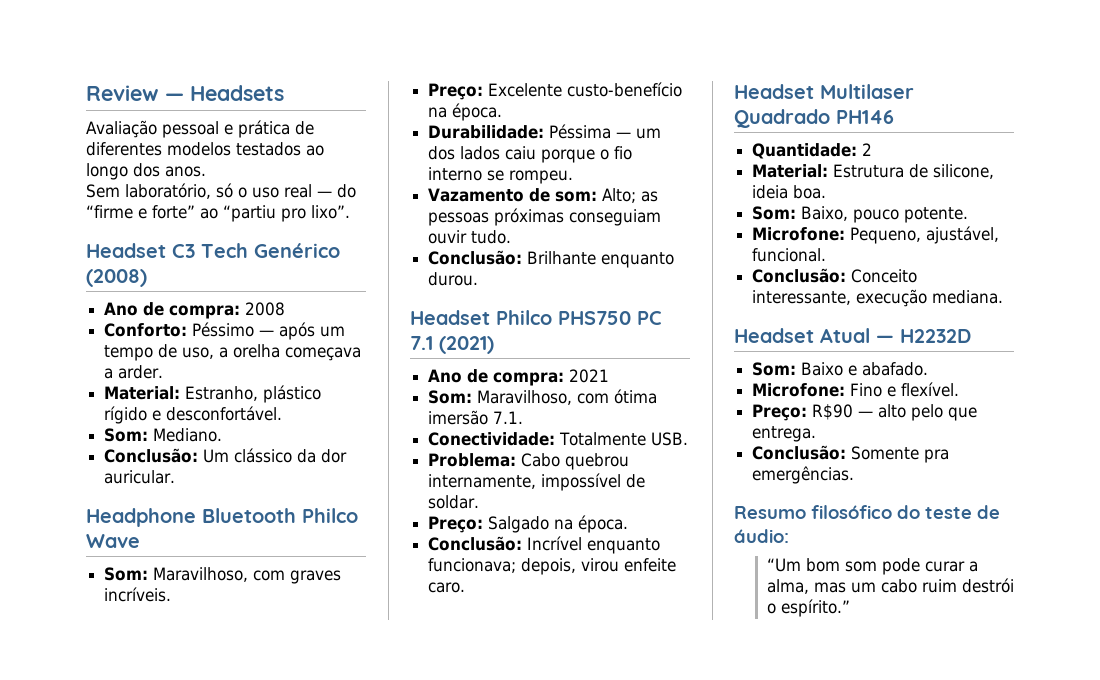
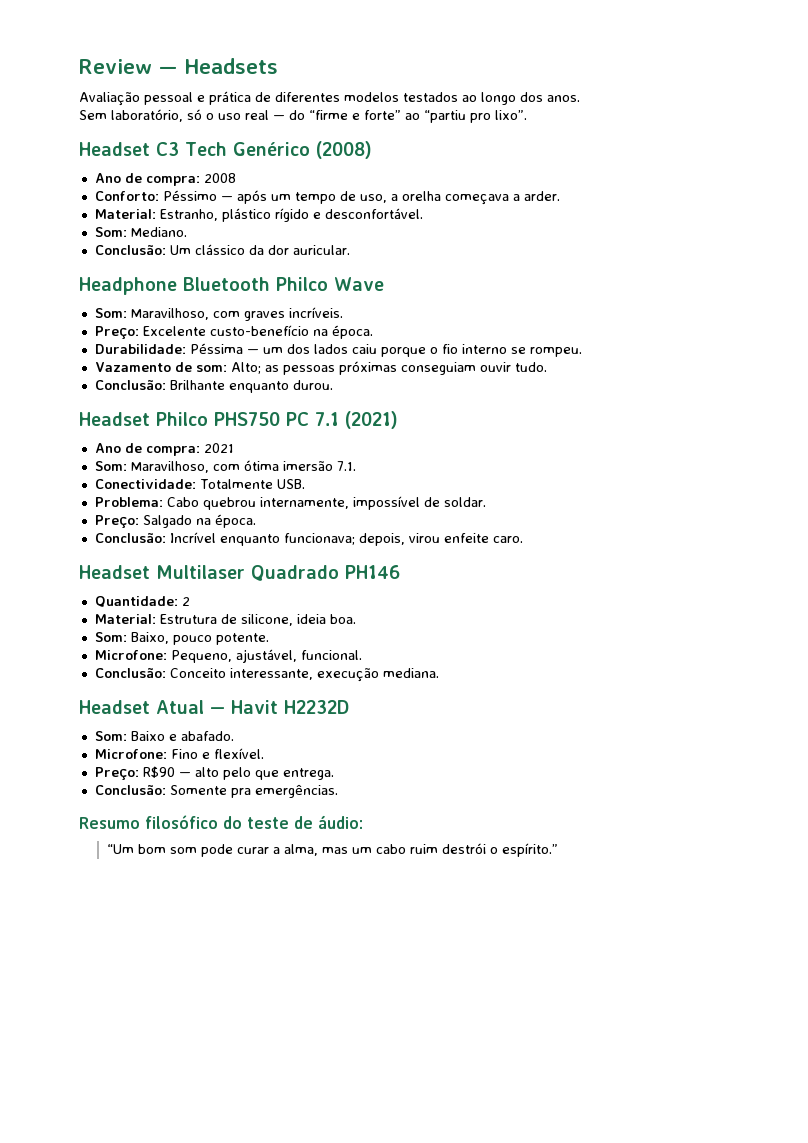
(894, 339) none -> [231,700,278,714] Havit

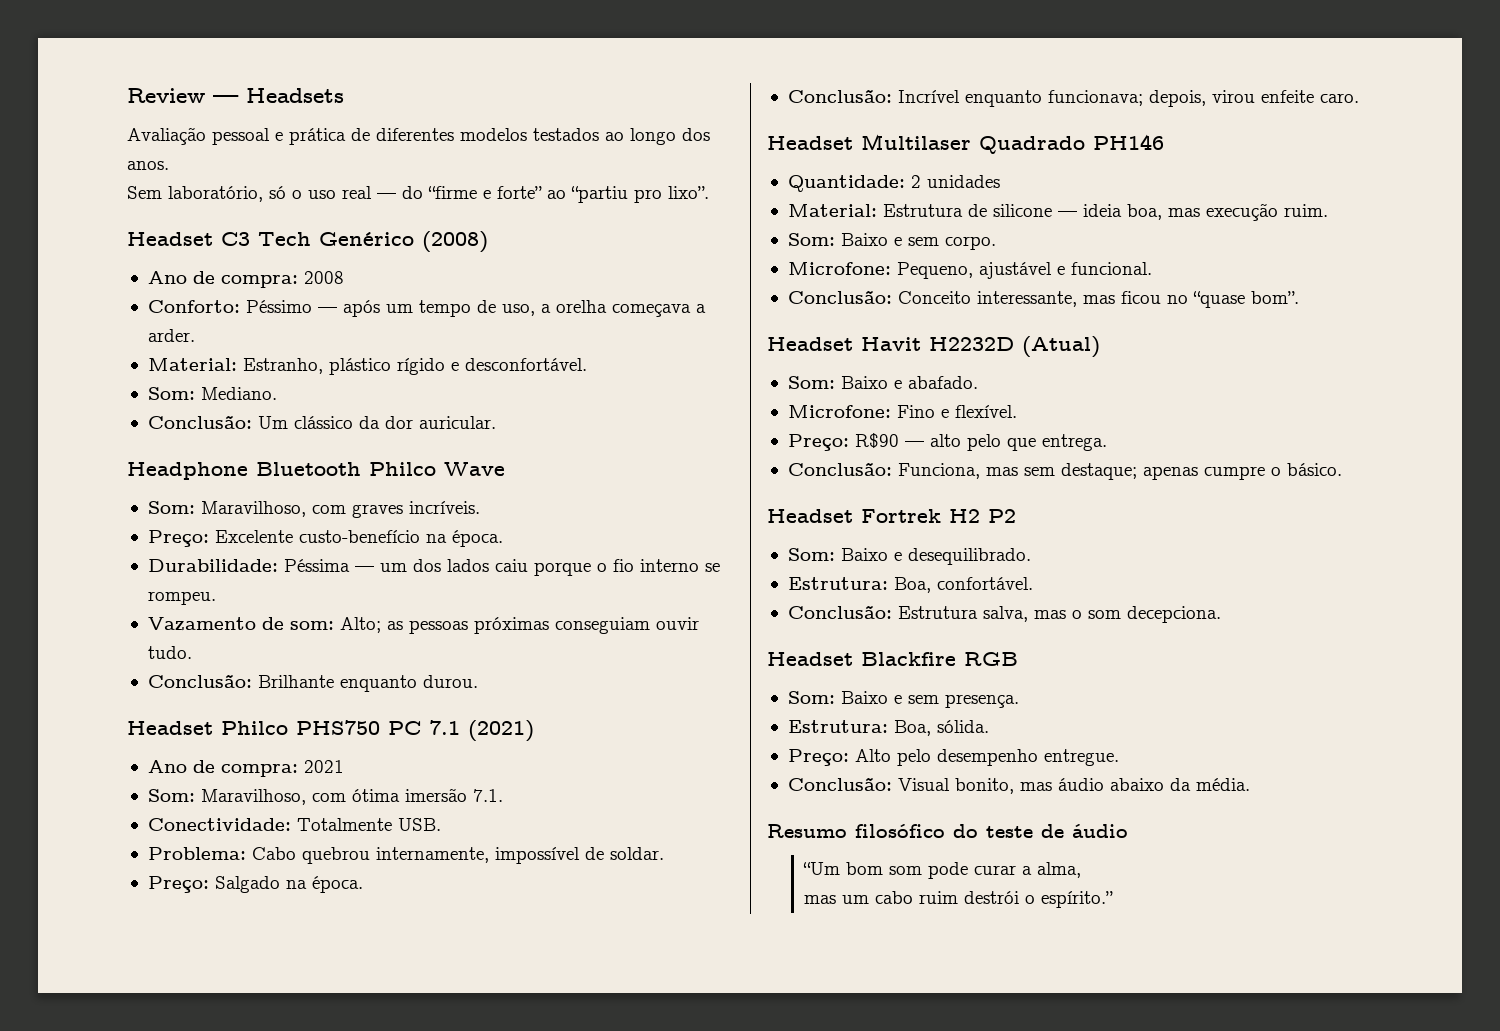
(190, 601) none -> [926,175,1000,188] unidades
[240,614,356,626] [94,632,269,645] silicone, ideia boa. // Som: Baixo, pouco potente. -> [992,203,1328,221] [787,233,996,250] silicone — ideia boa, mas execução ruim. // Som: Baixo e sem corpo.
[235,649,297,663] ajustável, -> [978,262,1065,279] ajustável e
[316,668,439,682] [79,700,225,714] execução mediana. // Headset Atual — -> [1082,291,1299,308] [767,337,853,351] mas ficou no “quase bom”. // Headset
(349, 707) none -> [1022,336,1100,358] (Atual)
[169,784,338,798] Somente pra emergências. -> [897,463,1342,480] [767,509,1016,523] [787,548,1031,565] [787,577,1033,593] [787,605,1221,623] [767,652,1018,666] [787,691,1019,708] [787,720,989,736] [787,749,1119,766] [787,777,1250,794] Funciona, mas sem destaque; apenas cumpre o básico. // Headset Fortrek H2 P2 // Som: Baixo e desequilibrado. // Estrutura: Boa, confortável. // Conclusão: Estrutura salva, mas o som decepciona. // Headset Blackfire RGB // Som: Baixo e sem presença. // Estrutura: Boa, sólida. // Preço: Alto pelo desempenho entregue. // Conclusão: Visual bonito, mas áudio abaixo da média.
[318,815,363,829] áudio: -> [1072,824,1128,838] áudio
(319, 850) none -> (1082, 870) //

